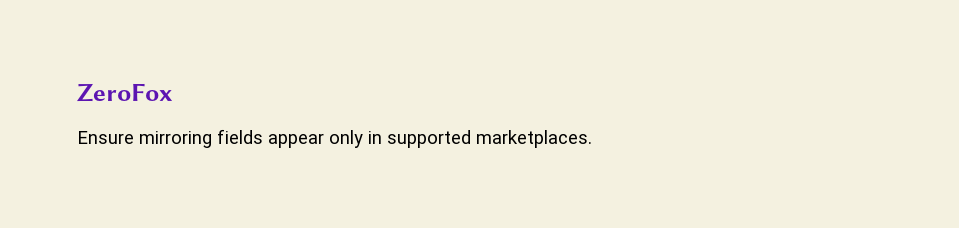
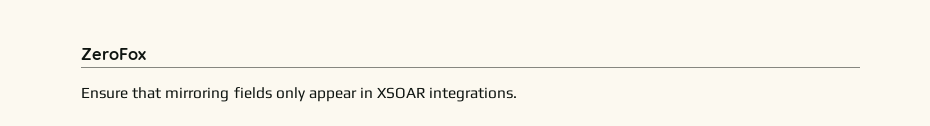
(134, 137) none -> [132,87,162,99] that
[268,130,592,148] appear only in supported marketplaces. -> [275,87,518,102] only appear in XSOAR integrations.

